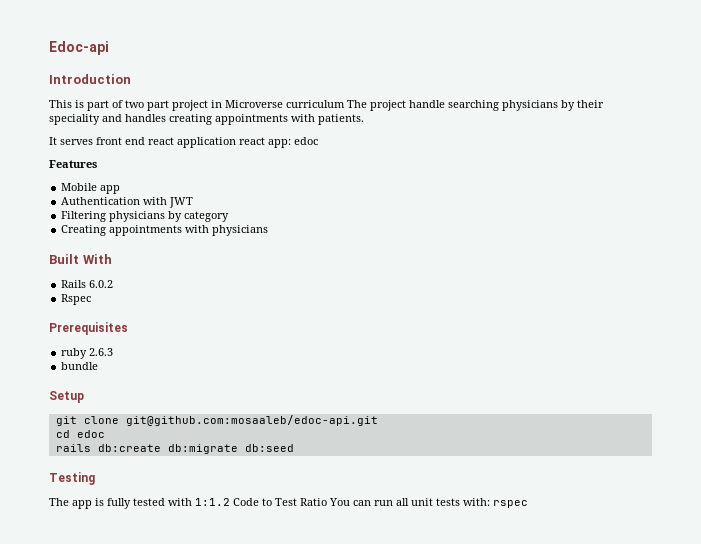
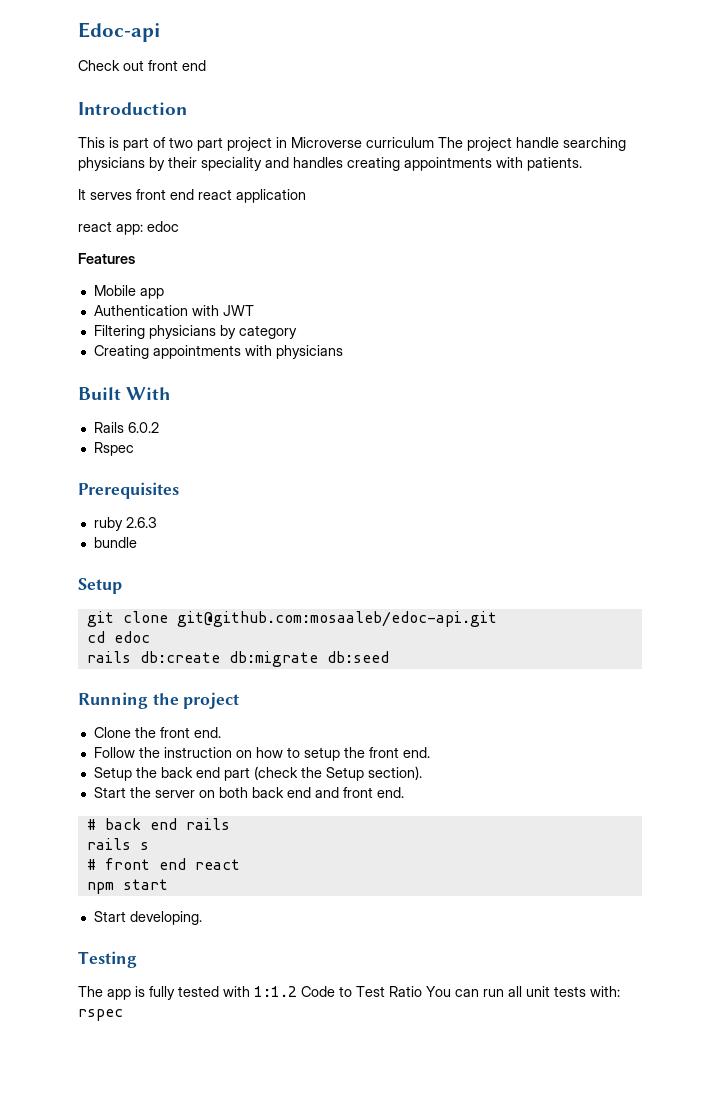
(109, 48) none -> [78,60,206,71] // Check out front end
(236, 142) none -> (306, 196) //
(294, 448) none -> [78,692,240,709] [93,727,221,738] [93,747,430,761] [93,766,422,781] [93,787,404,798] [86,818,230,830] [86,838,149,850] [86,858,240,870] [86,879,168,894] [93,911,202,925] // Running the project // Clone the front end. // Follow the instruction on how to setup the front end. // Setup the back end part (check the Setup section). // Start the server on both back end and front end. // # back end rails // rails s // # front end react // npm start // Start developing.

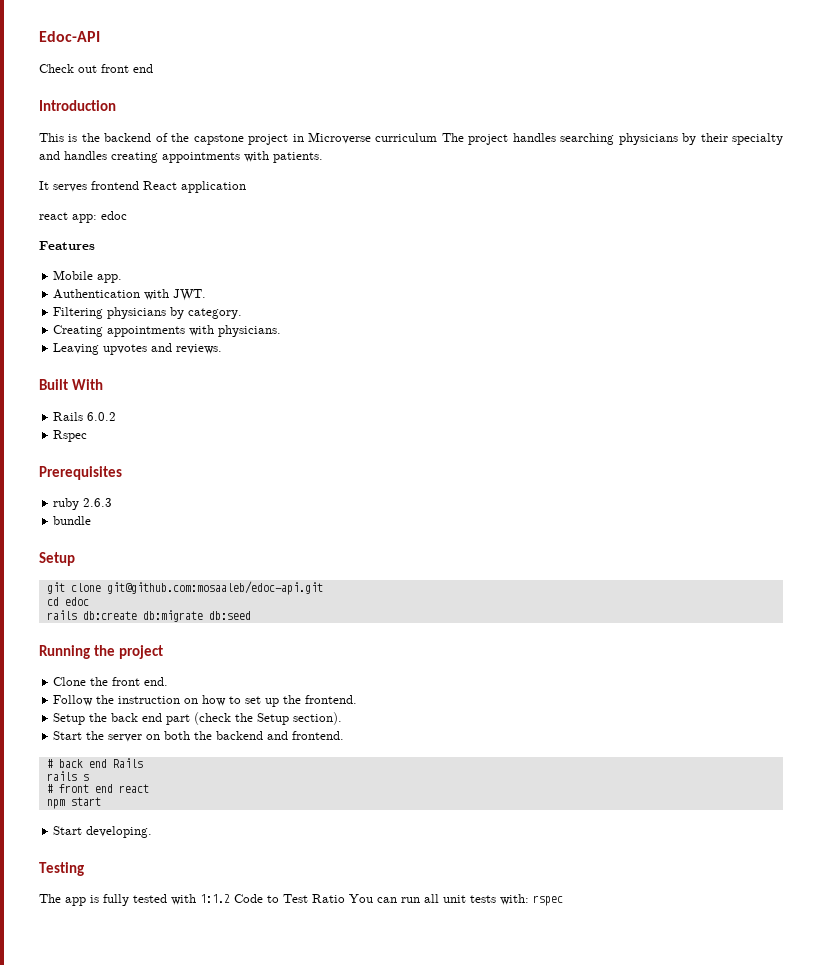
[78,22,160,42] Edoc-api -> [39,31,100,42] Edoc-API
[123,137,223,151] part of two part -> [81,133,244,145] the backend of the capstone
[516,137,559,148] handle -> [512,133,556,142] handles
[201,157,262,171] speciality -> [732,133,784,145] specialty
[136,189,232,200] front end react -> [91,181,177,190] frontend React
[139,288,164,299] app -> [97,274,123,283] app.
[222,305,254,316] JWT -> [173,289,207,301] JWT.
[238,325,297,339] category -> [188,308,243,319] category.
[275,345,343,359] physicians -> [218,325,282,337] [53,343,223,355] physicians. // Leaving upvotes and reviews.
[303,747,430,761] setup the front end. -> [245,695,358,707] set up the frontend.
[251,787,404,798] back end and front end. -> [194,731,345,740] the backend and frontend.
[185,818,230,830] rails -> [112,758,143,768] Rails

